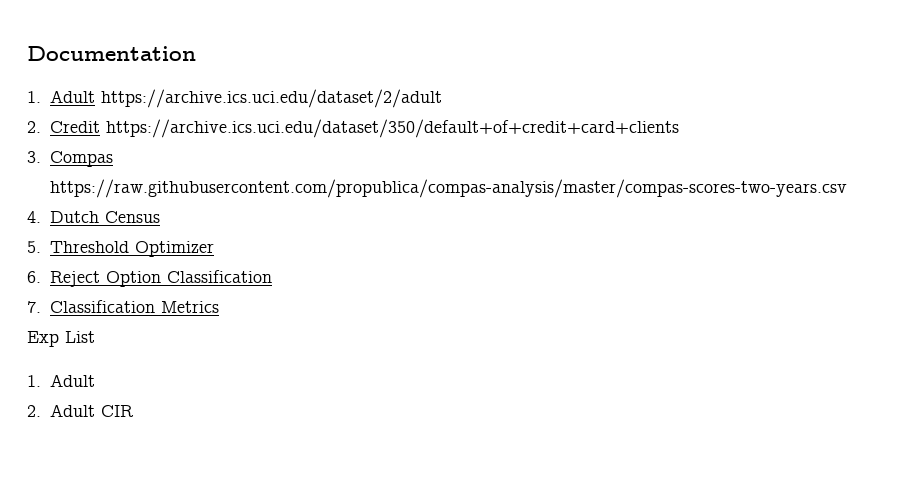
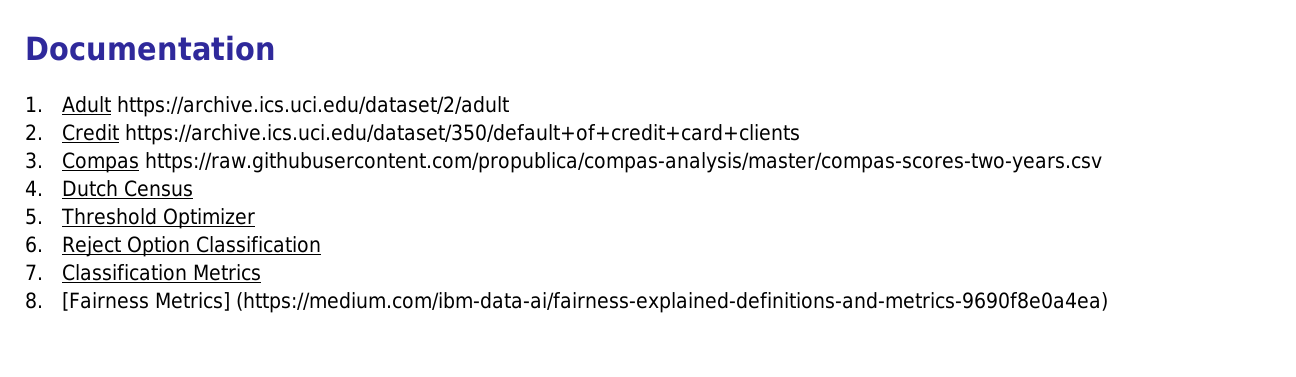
[27,331,95,347] [27,374,95,387] [27,404,134,417] Exp List // 1. Adult // 2. Adult CIR -> [25,292,1108,313] 8. [Fairness Metrics] (https://medium.com/ibm-data-ai/fairness-explained-definitions-and-metrics-9690f8e0a4ea)

